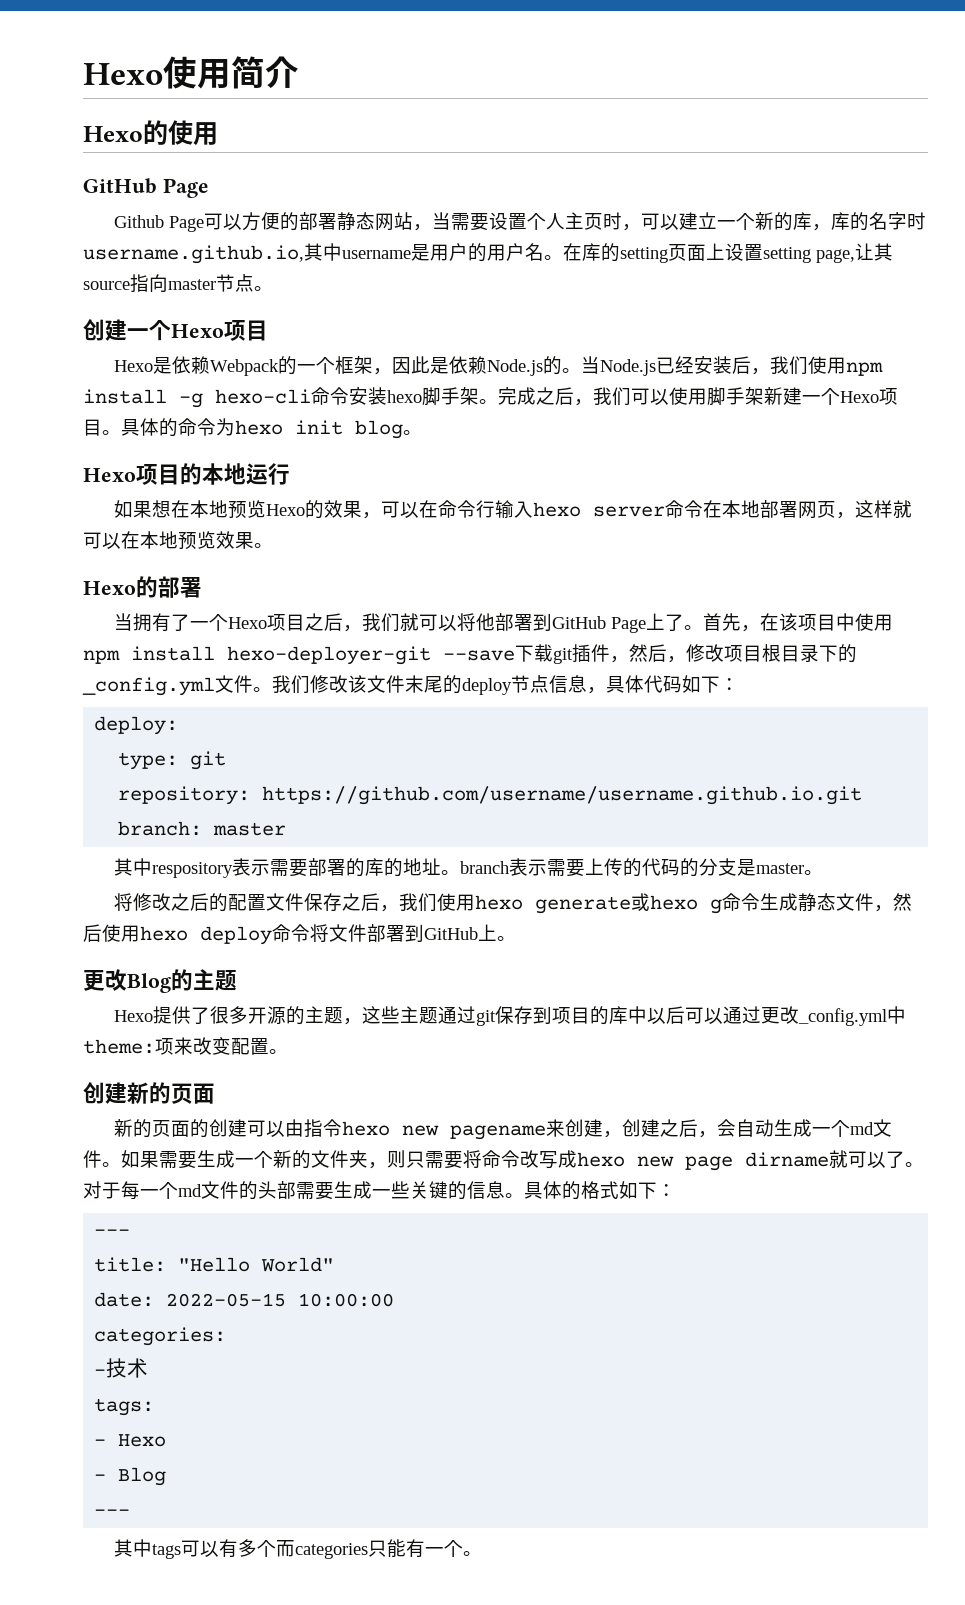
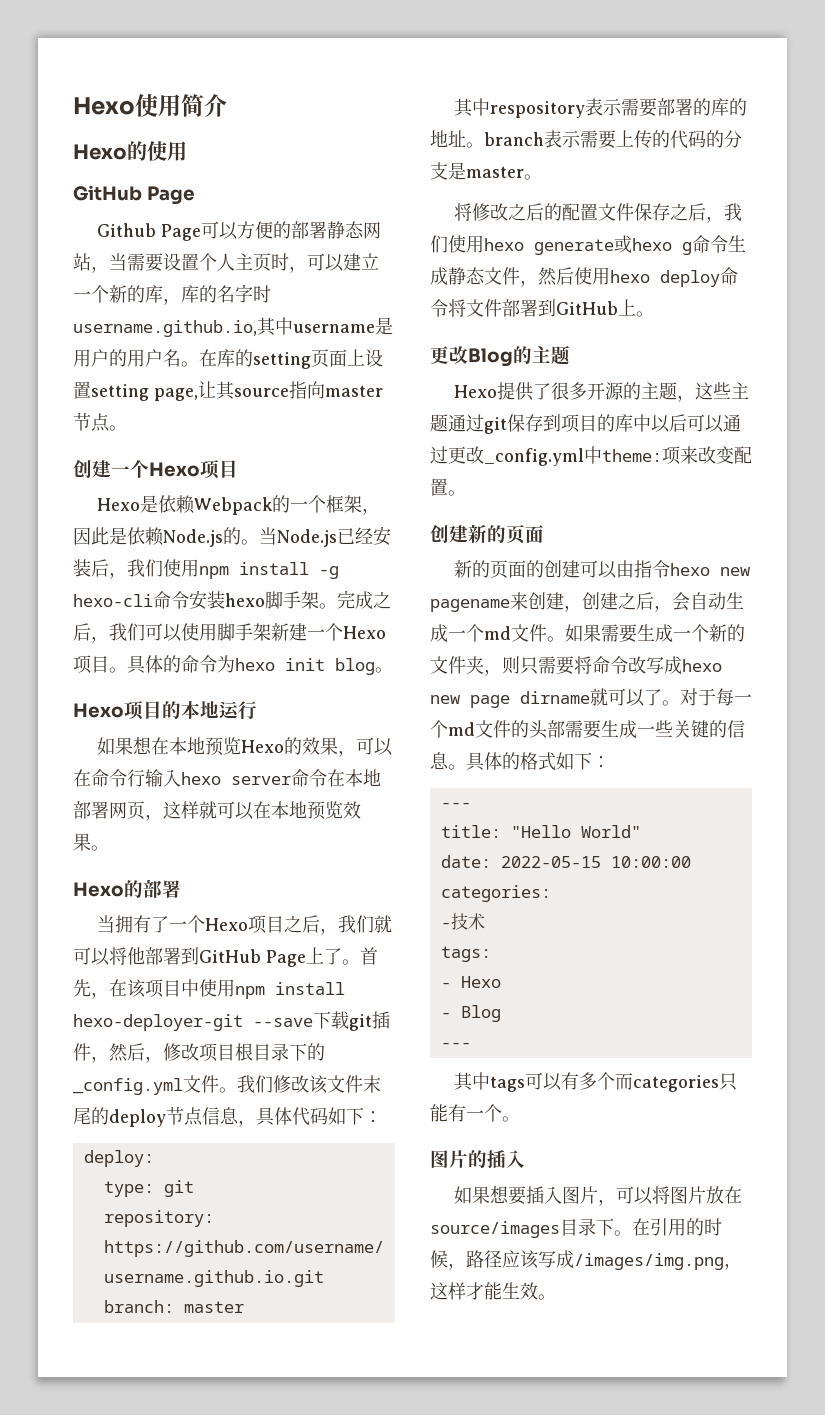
(483, 1553) none -> [430,1150,525,1168] [454,1185,743,1206] [430,1218,722,1238] [430,1250,742,1270] [430,1282,556,1300] // 图片的插入 // 如果想要插入图片，可以将图片放在source/images目录下。在引用的时候，路径应该写成/images/img.png，这样才能生效。

